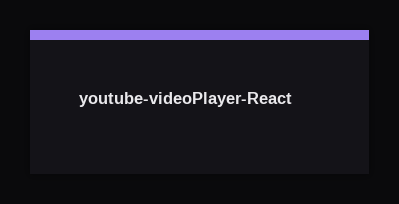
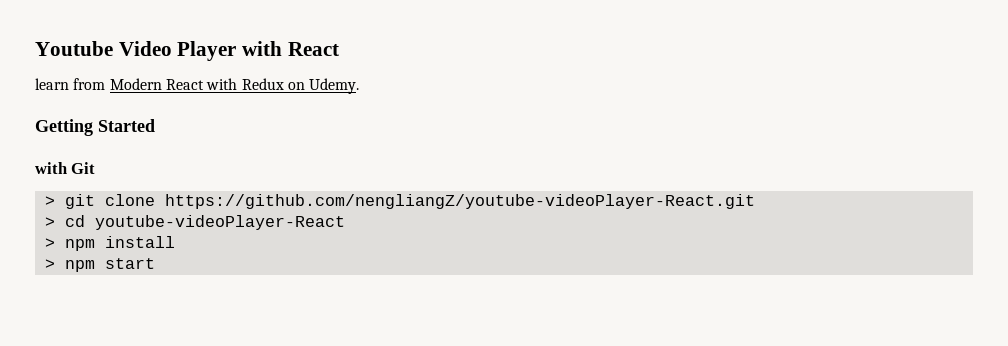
[79,92,292,107] youtube-videoPlayer-React -> [35,41,339,61] [35,78,360,94] [35,119,155,136] [35,162,96,174] [44,194,755,209] [44,215,345,230] [44,236,175,251] [44,258,155,272] Youtube Video Player with React // learn from Modern React with Redux on Udemy. // Getting Started // with Git // > git clone https://github.com/nengliangZ/youtube-videoPlayer-React.git // > cd youtube-videoPlayer-React // > npm install // > npm start

